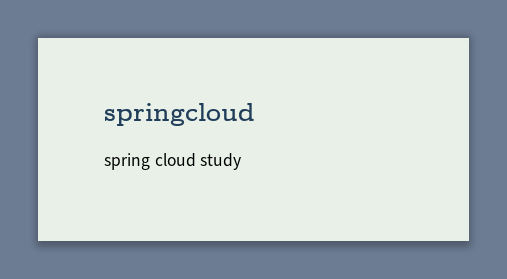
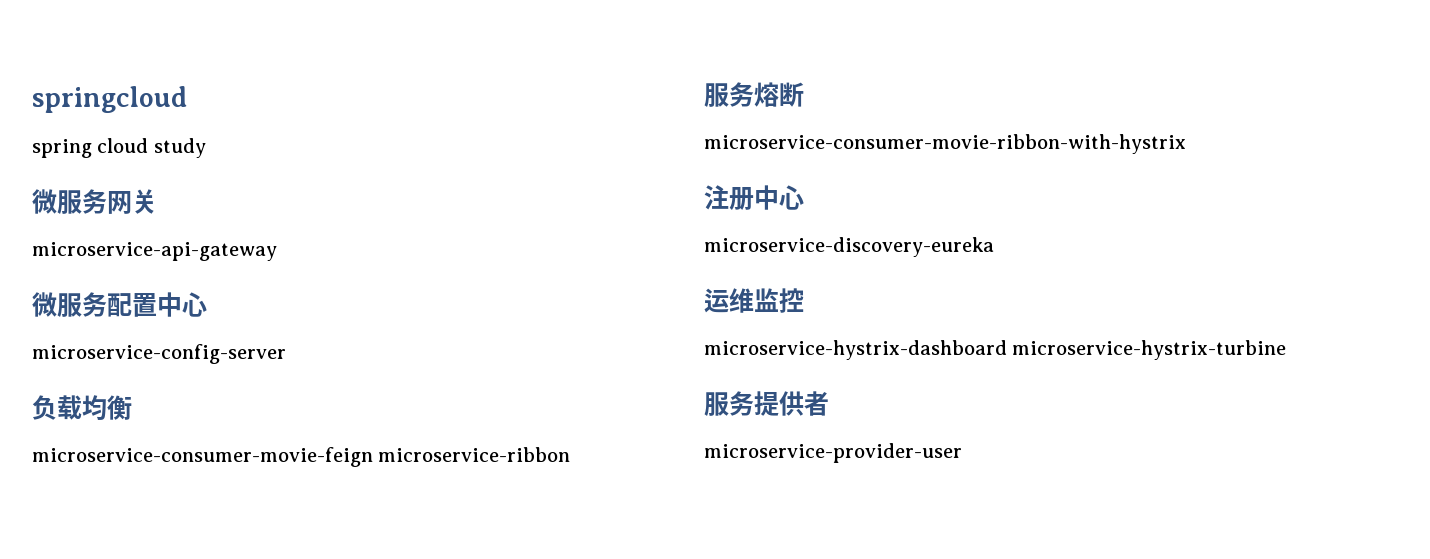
(242, 161) none -> [32,189,157,214] [32,242,277,261] [32,292,207,317] [32,344,286,364] [32,395,132,420] [32,447,571,467] [704,82,804,107] [704,134,1186,154] [704,185,804,210] [704,237,994,257] [704,288,804,313] [704,340,1287,360] [704,391,829,416] [704,443,962,463] // 微服务网关 // microservice-api-gateway // 微服务配置中心 // microservice-config-server // 负载均衡 // microservice-consumer-movie-feign microservice-ribbon // 服务熔断 // microservice-consumer-movie-ribbon-with-hystrix // 注册中心 // microservice-discovery-eureka // 运维监控 // microservice-hystrix-dashboard microservice-hystrix-turbine // 服务提供者 // microservice-provider-user

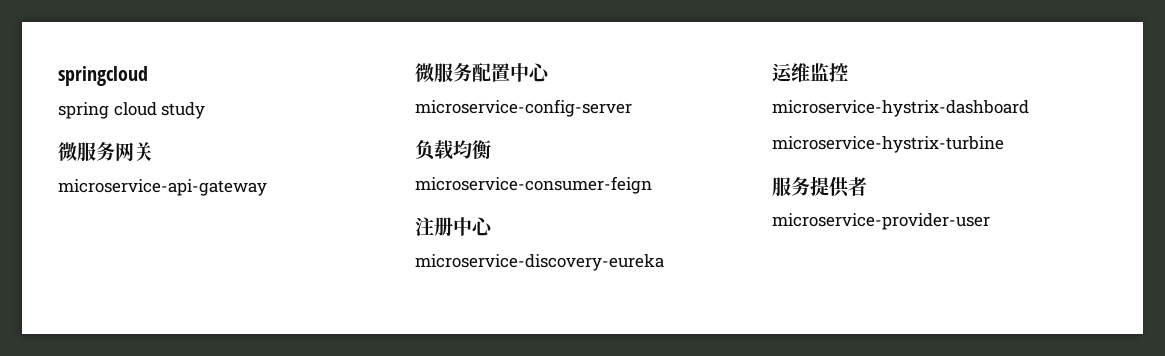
[32,447,571,467] [704,82,804,107] [704,134,1186,154] microservice-consumer-movie-feign microservice-ribbon // 服务熔断 // microservice-consumer-movie-ribbon-with-hystrix -> [415,176,652,194] microservice-consumer-feign
(1007, 350) none -> (1029, 108) //

